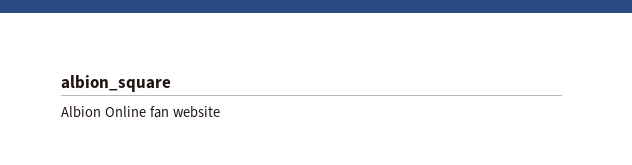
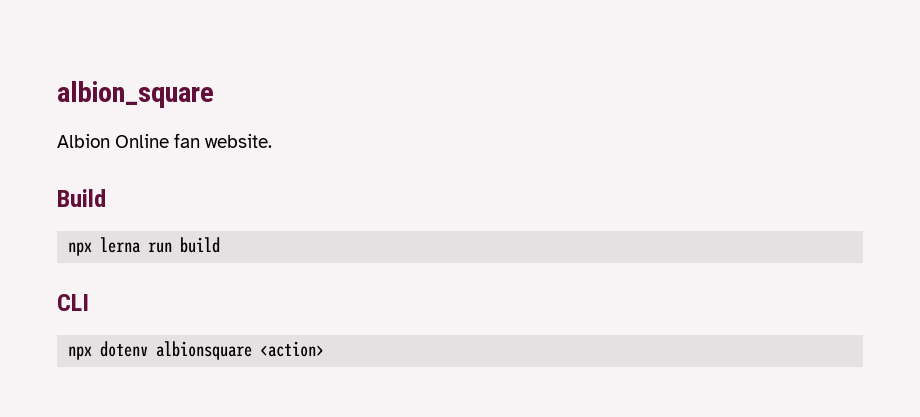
[172,106,220,118] website -> [205,134,273,148] [57,189,106,207] [68,237,221,256] [57,294,89,311] [68,341,325,360] website. // Build // npx lerna run build // CLI // npx dotenv albionsquare <action>

